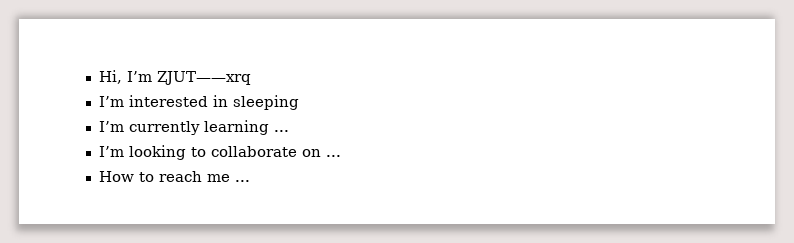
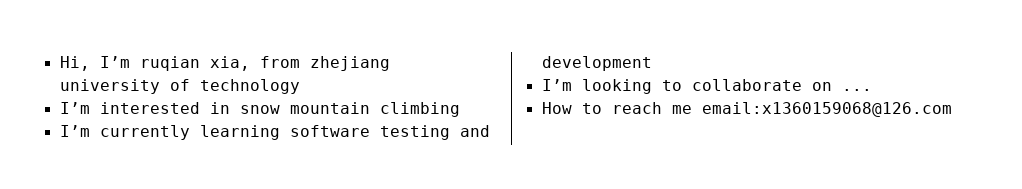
[156,71,251,85] ZJUT——xrq -> [139,56,390,71] [59,79,300,94] ruqian xia, from zhejiang university of technology
[232,95,299,110] sleeping -> [239,102,460,117] snow mountain climbing
[273,130,289,132] ... -> [289,125,490,140] [541,56,652,71] software testing and development
[234,180,250,182] ... -> [701,102,952,117] email:x1360159068@126.com

